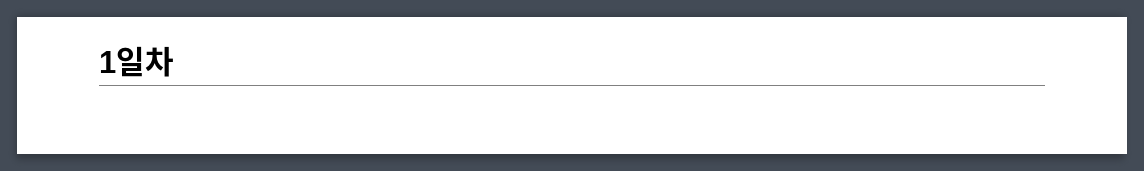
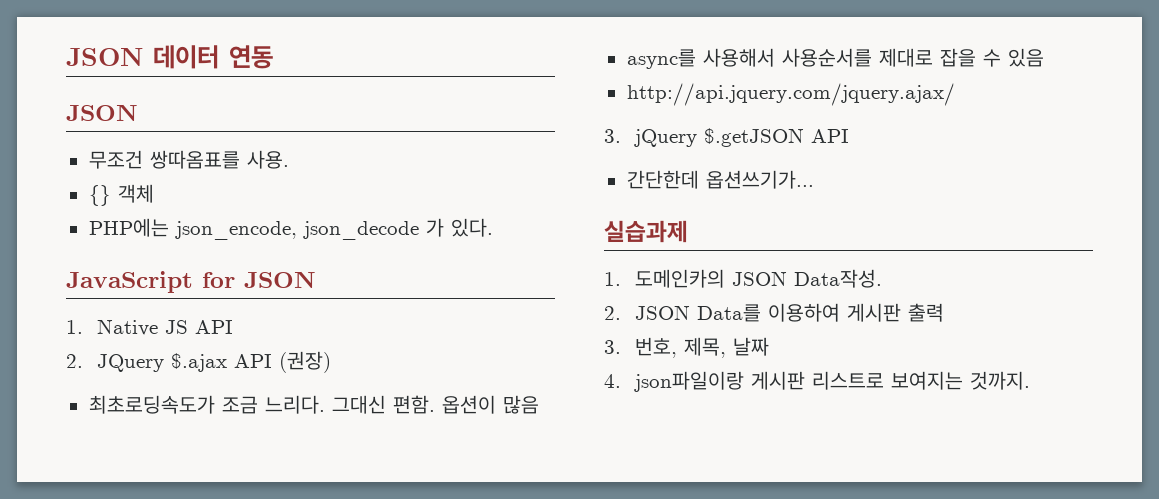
[99,46,174,77] 1일차 -> [66,45,273,69] [66,104,138,121] [88,150,289,169] [88,184,154,206] [88,218,493,240] [66,271,316,293] [66,319,233,336] [66,351,331,373] [88,395,539,414] [626,48,1044,69] [626,83,955,106] [604,128,849,147] [626,170,814,189] [604,220,688,243] [604,269,882,288] [604,303,944,322] [604,337,769,358] [604,371,1030,392] JSON 데이터 연동 // JSON // 무조건 쌍따옴표를 사용. // {} 객체 // PHP에는 json_encode, json_decode 가 있다. // JavaScript for JSON // 1. Native JS API // 2. JQuery $.ajax API (권장) // 최초로딩속도가 조금 느리다. 그대신 편함. 옵션이 많음 // async를 사용해서 사용순서를 제대로 잡을 수 있음 // http://api.jquery.com/jquery.ajax/ // 3. jQuery $.getJSON API // 간단한데 옵션쓰기가... // 실습과제 // 1. 도메인카의 JSON Data작성. // 2. JSON Data를 이용하여 게시판 출력 // 3. 번호, 제목, 날짜 // 4. json파일이랑 게시판 리스트로 보여지는 것까지.

